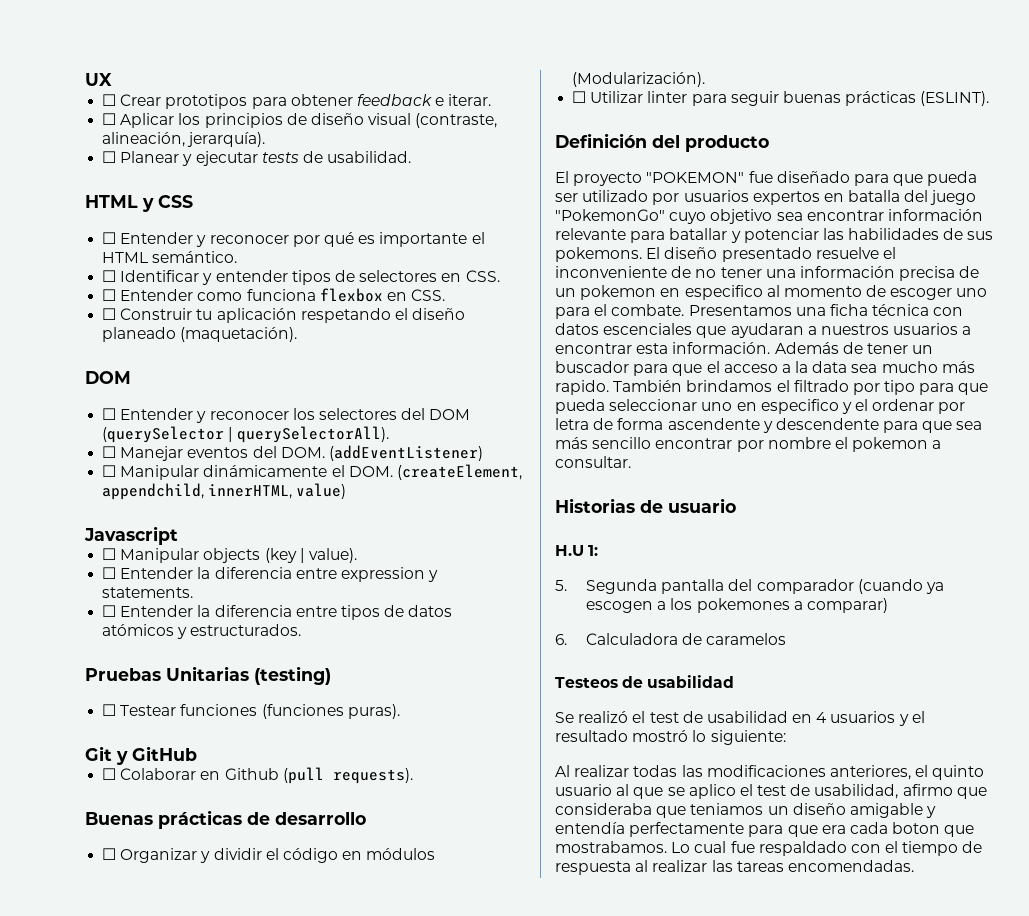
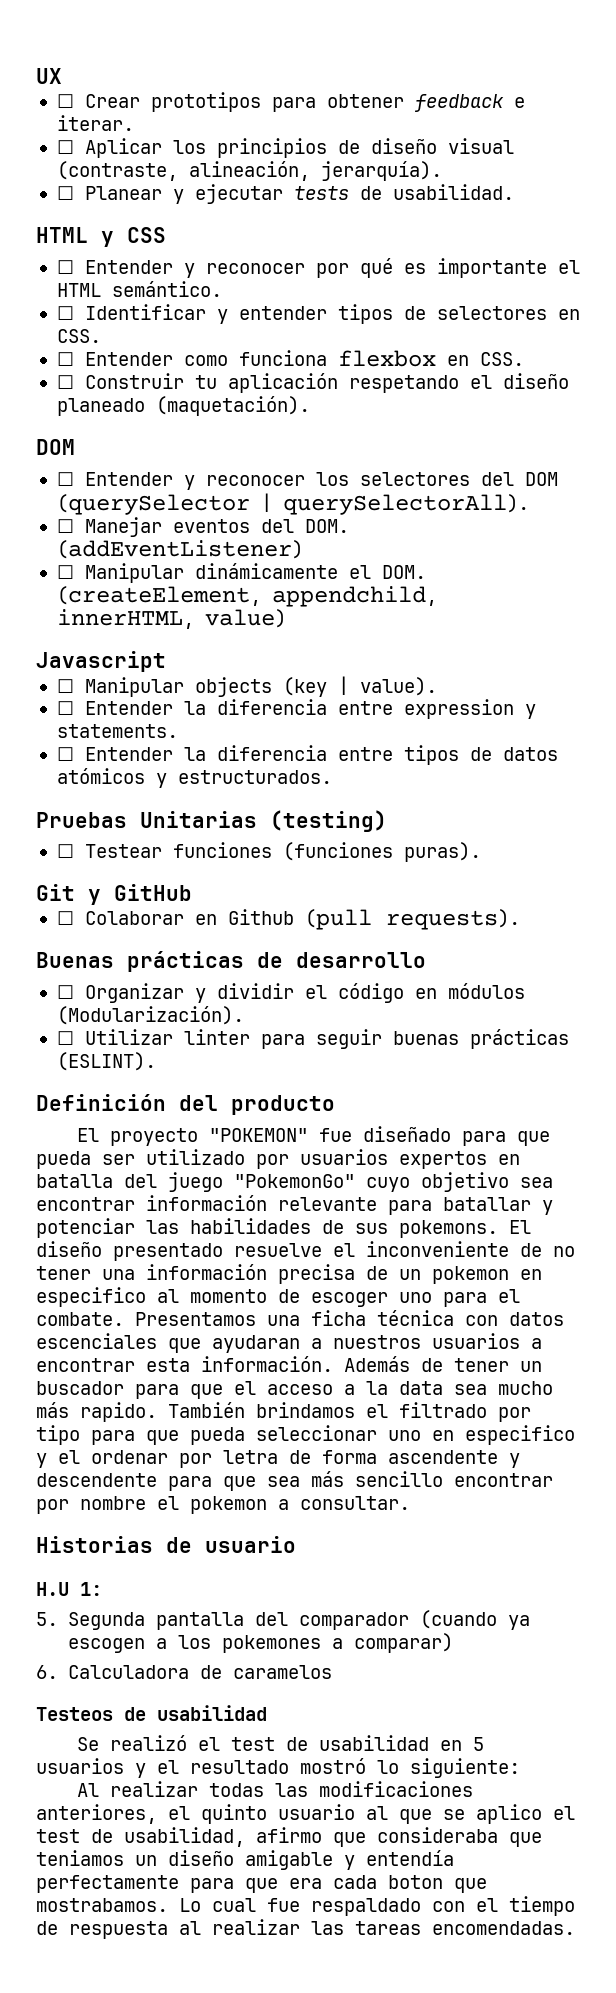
[816,712,828,723] 4 -> [472,1737,484,1751] 5

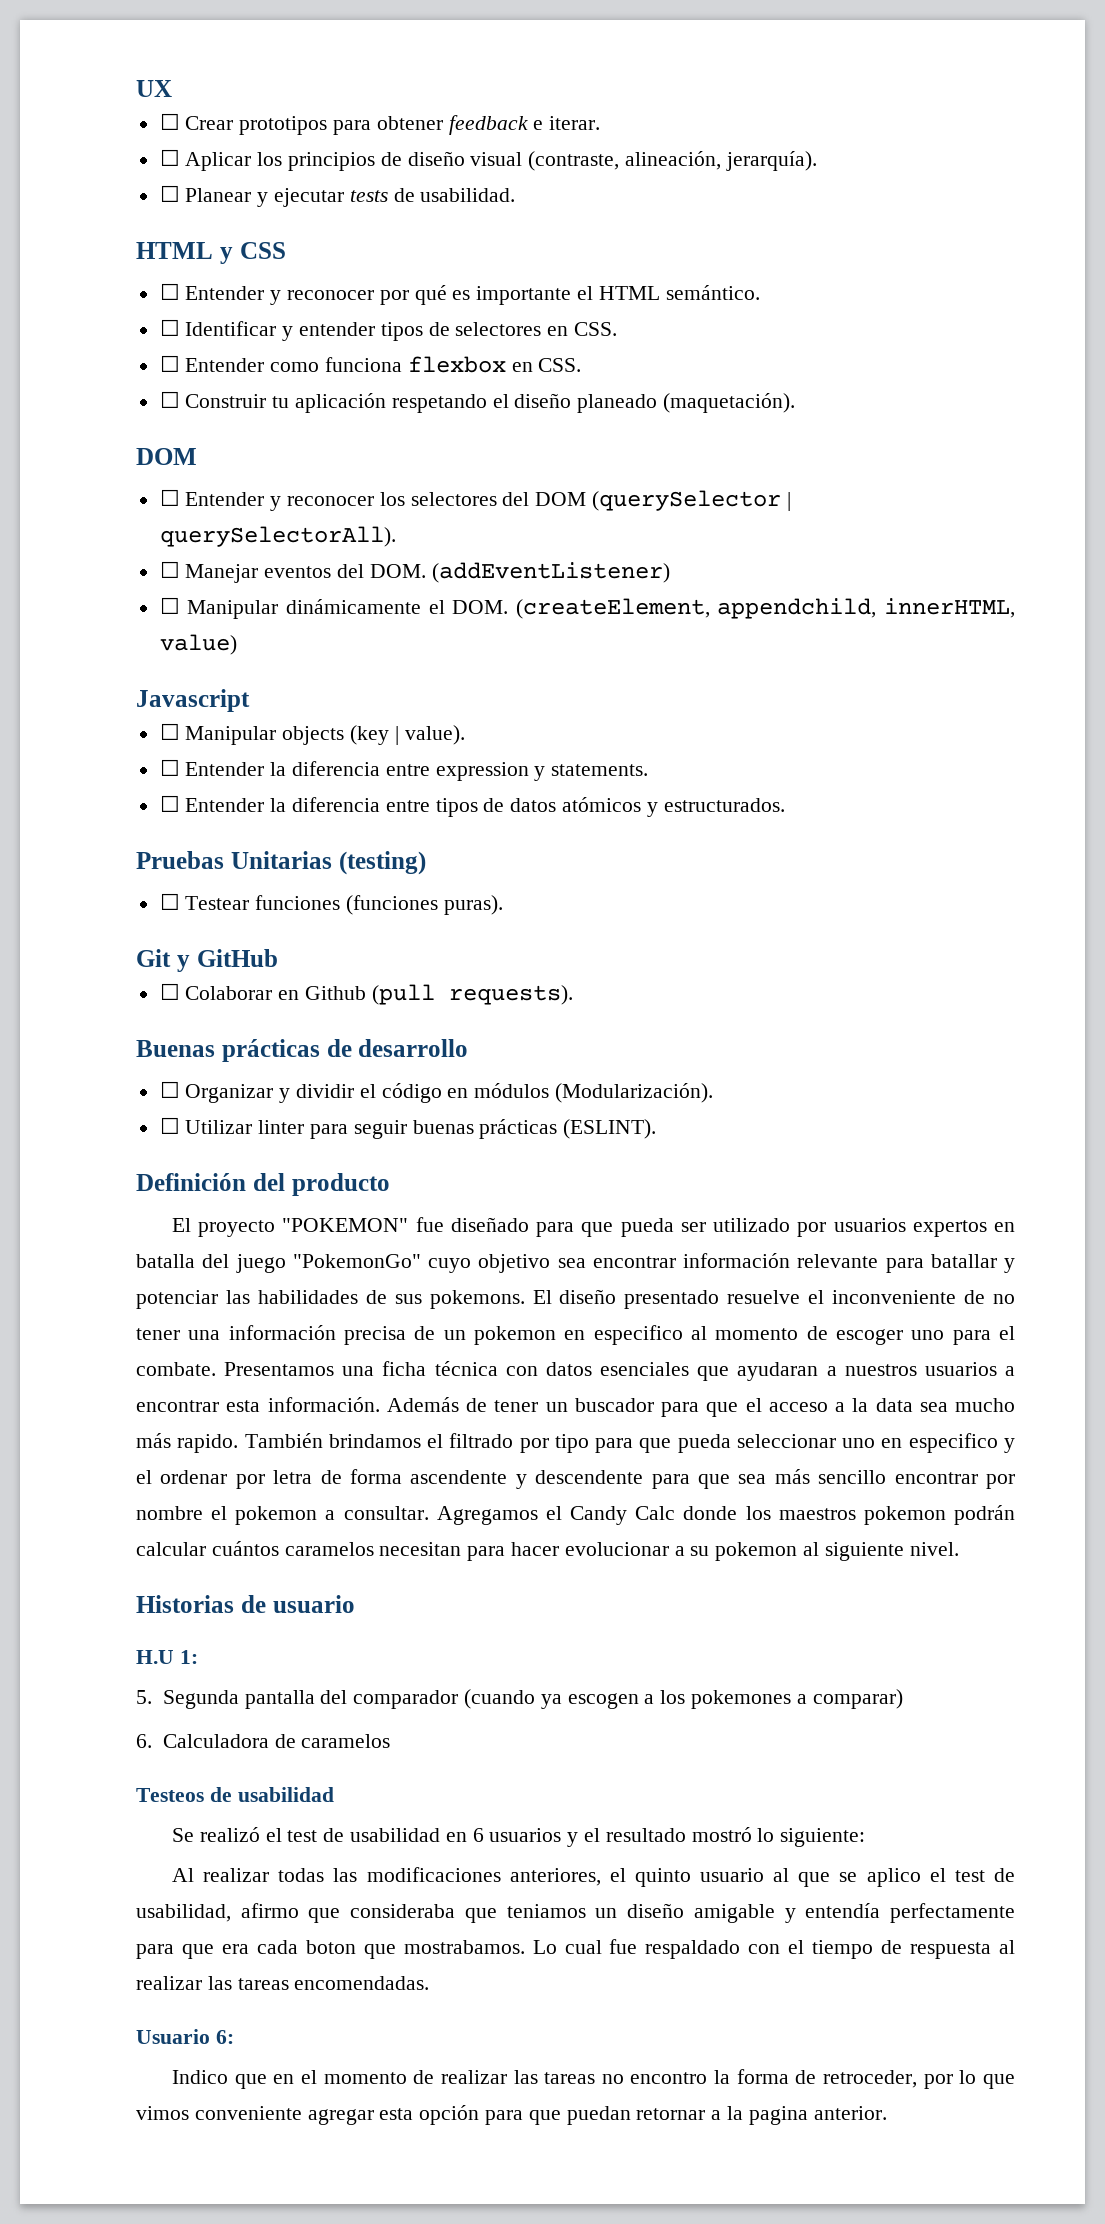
[36,1333,157,1349] escenciales -> [600,1362,690,1376] esenciales
(410, 1503) none -> [436,1505,1016,1525] [136,1541,959,1561] Agregamos el Candy Calc donde los maestros pokemon podrán calcular cuántos caramelos necesitan para hacer evolucionar a su pokemon al siguiente nivel.
[472,1737,484,1751] 5 -> [472,1828,484,1842] 6
(575, 1928) none -> [136,2029,234,2044] [171,2069,1015,2089] [136,2105,887,2125] // Usuario 6: // Indico que en el momento de realizar las tareas no encontro la forma de retroceder, por lo que vimos conveniente agregar esta opción para que puedan retornar a la pagina anterior.

